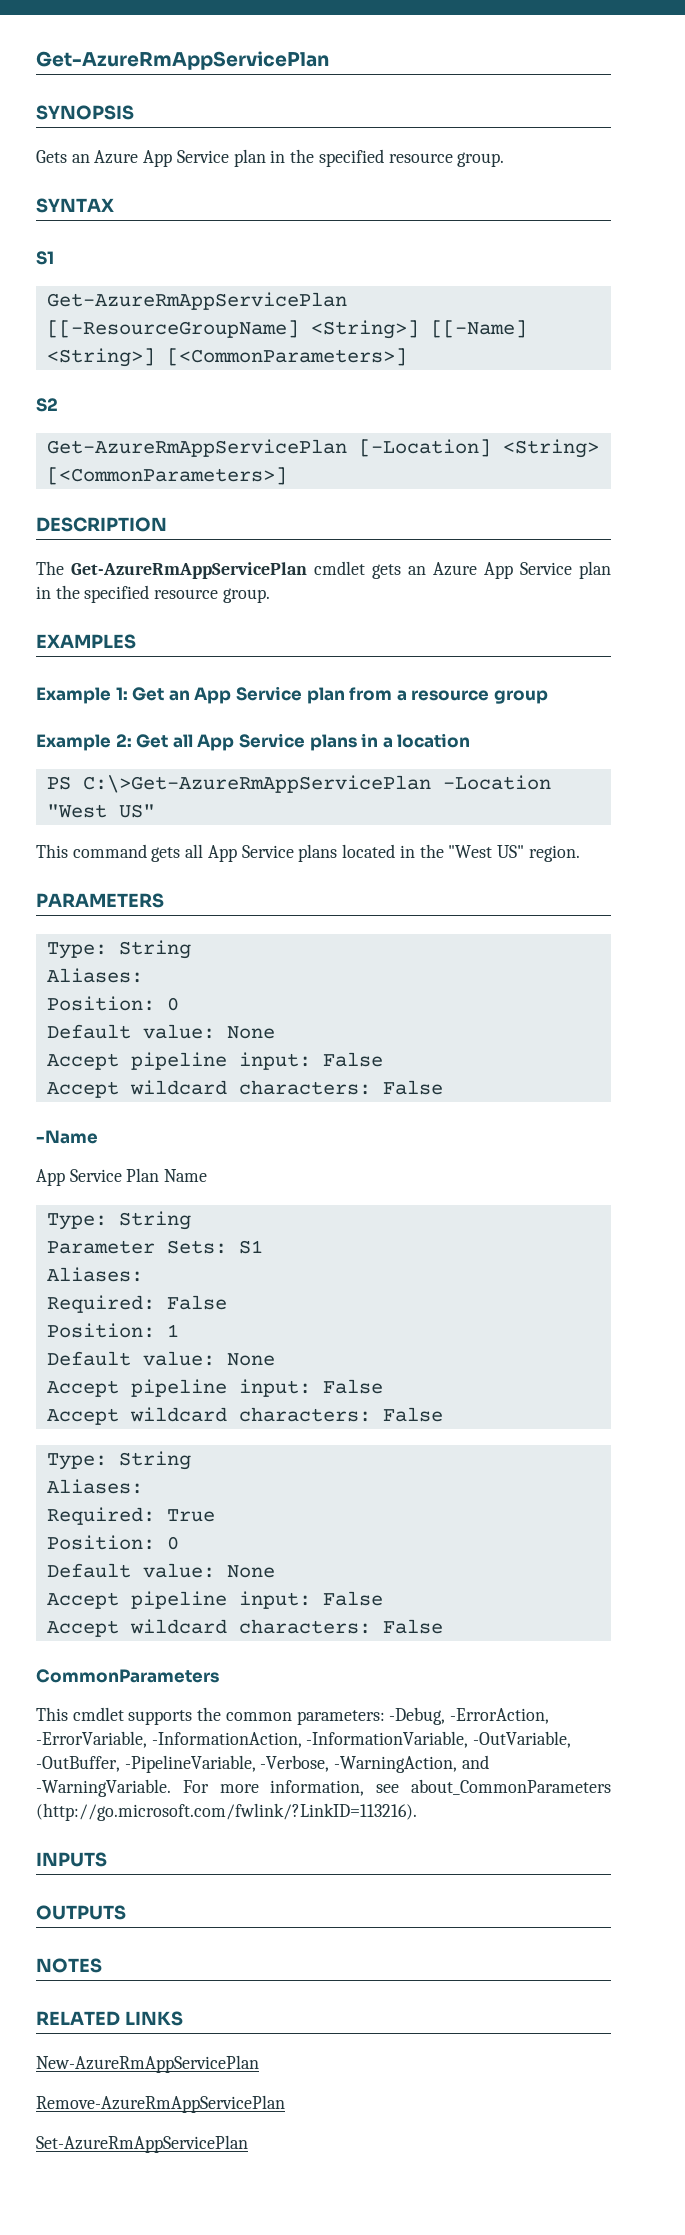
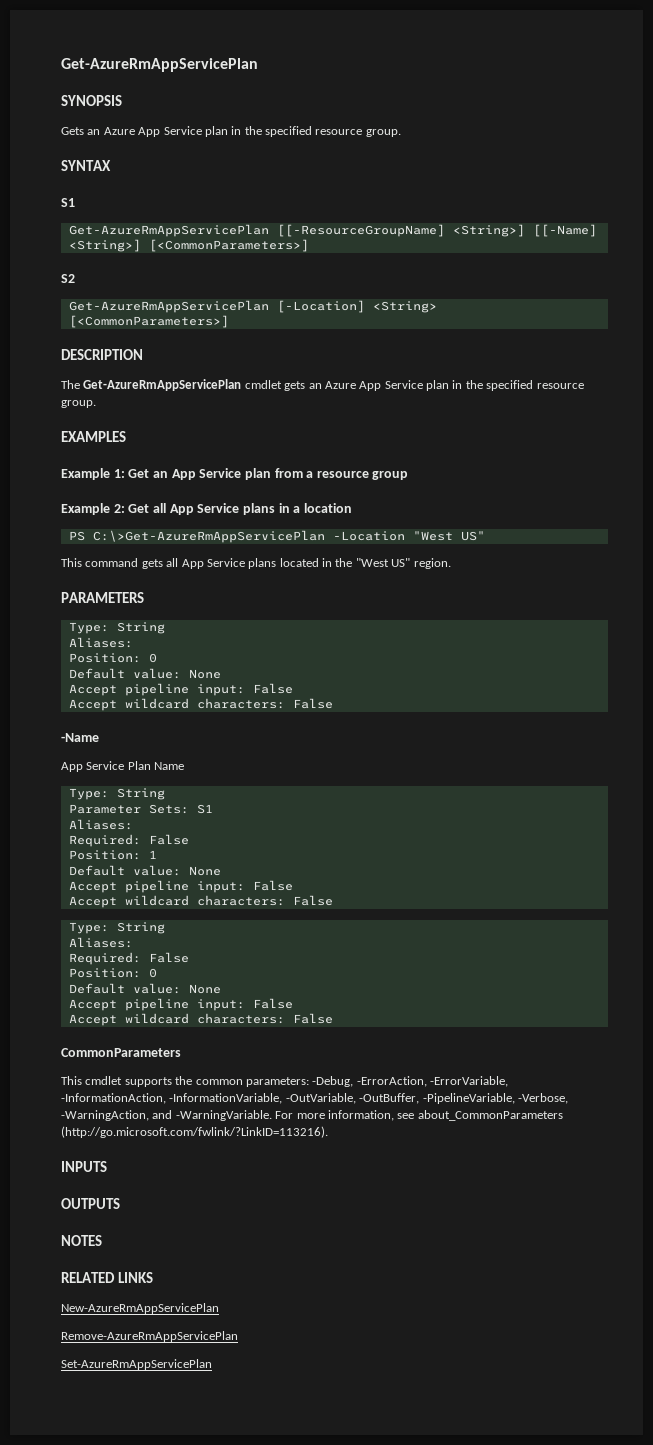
[166,1509,215,1522] True -> [148,952,189,963] False

